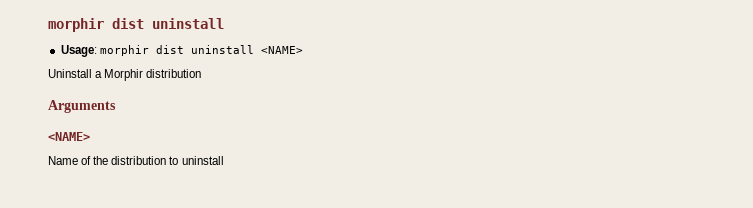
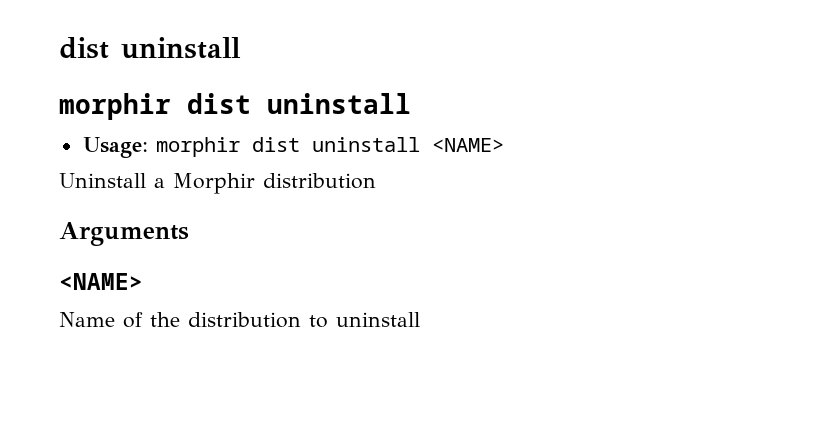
(48, 25) none -> [59,37,241,59] dist uninstall //

